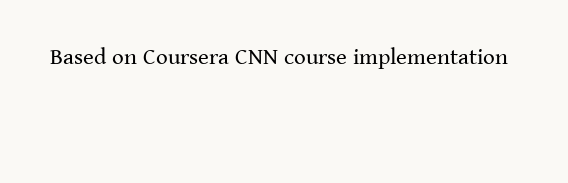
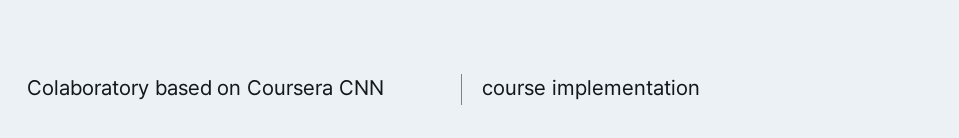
[50,47,107,64] Based -> [27,79,212,100] Colaboratory based

